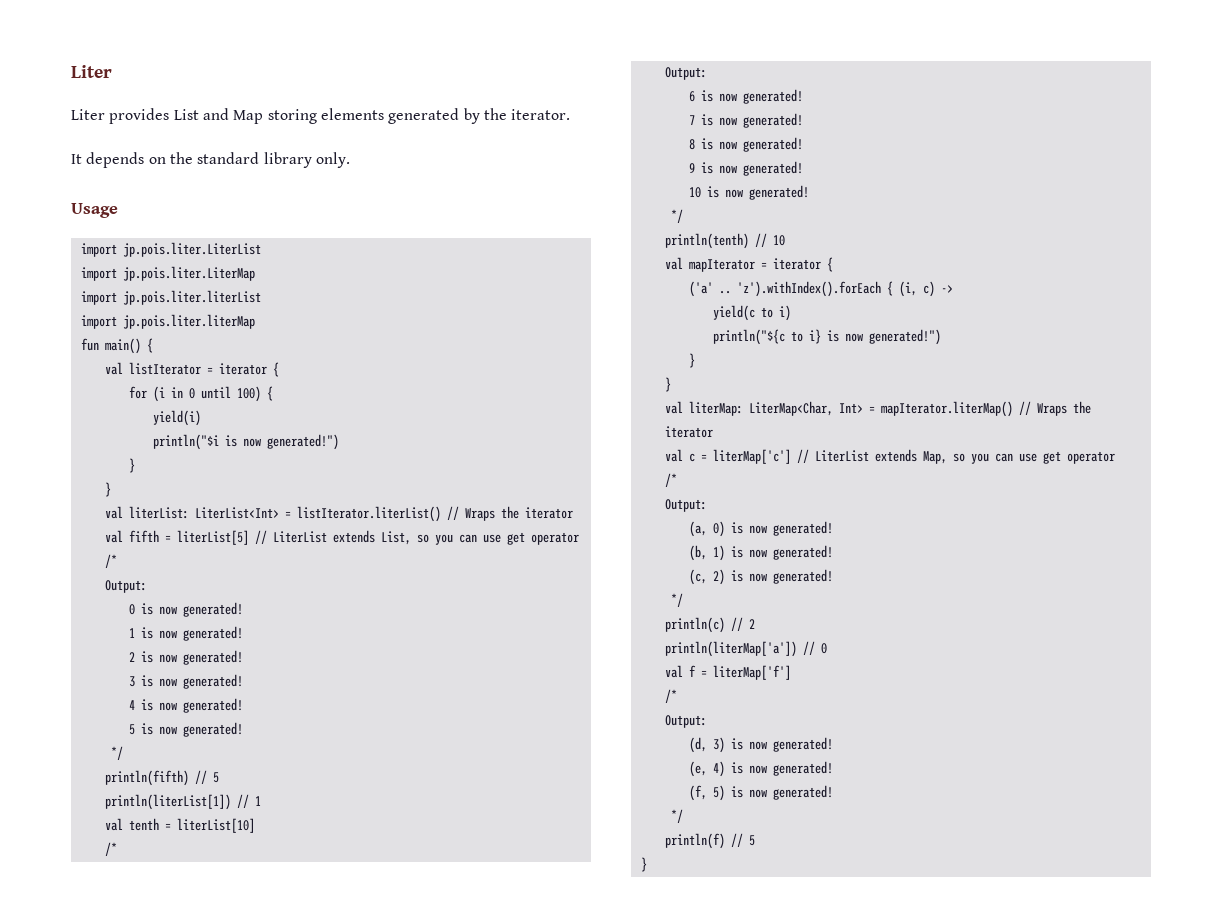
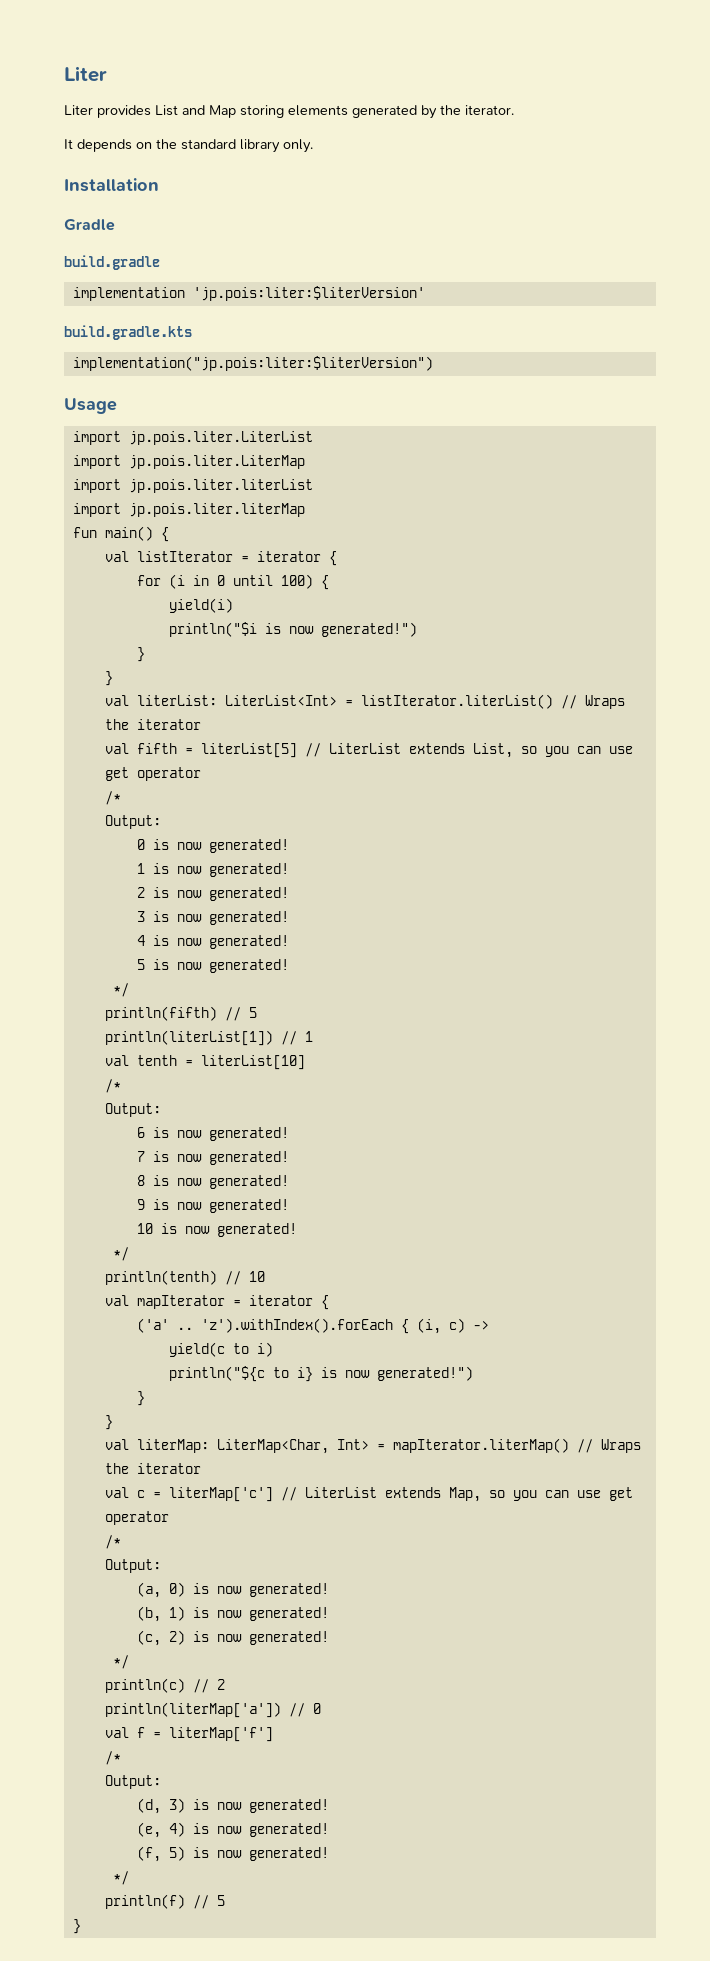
(350, 160) none -> [64,178,159,192] [64,219,115,231] [64,255,160,270] [72,286,425,301] [64,325,192,340] [72,356,433,371] // Installation // Gradle // build.gradle // implementation 'jp.pois:liter:$literVersion' // build.gradle.kts // implementation("jp.pois:liter:$literVersion")

